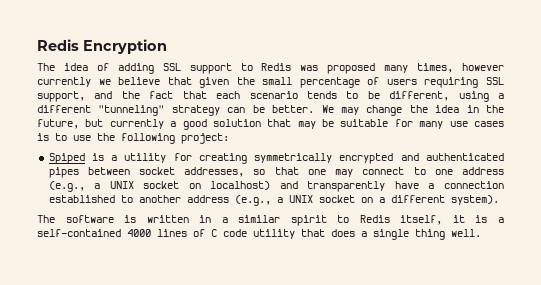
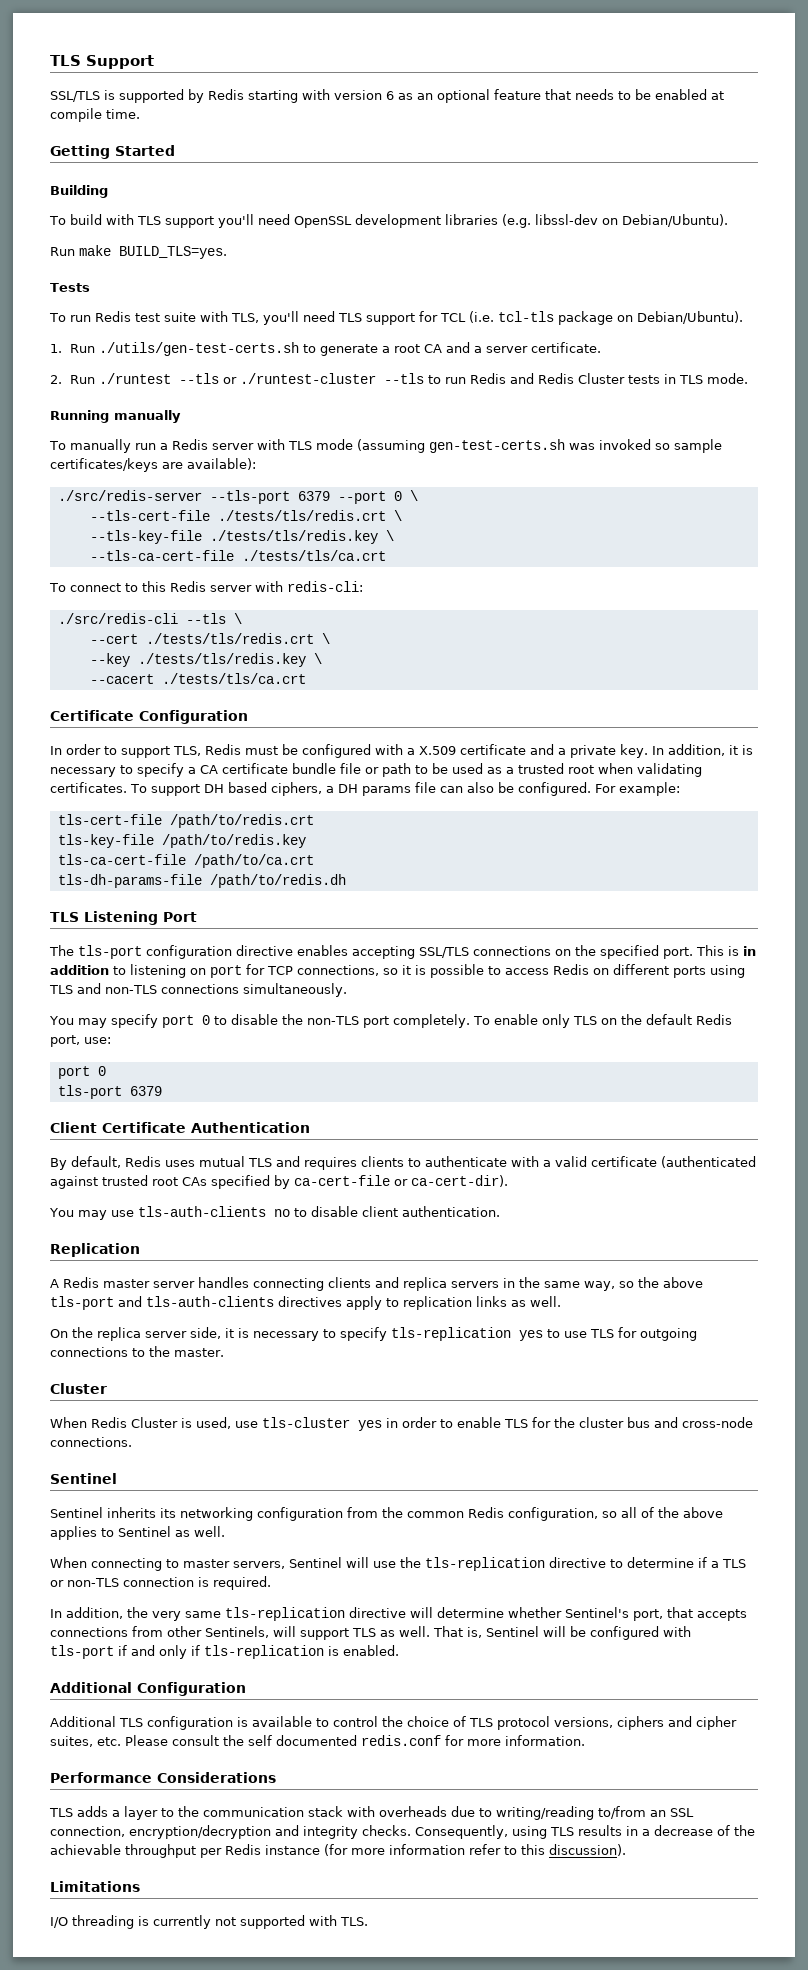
[37,39,167,54] [37,63,505,74] [37,77,504,88] [37,91,505,102] [37,105,505,116] [37,119,504,130] [37,133,229,144] [48,153,504,164] [48,167,505,178] [48,181,504,192] [48,195,499,206] [37,215,505,226] [37,229,481,240] Redis Encryption // The idea of adding SSL support to Redis was proposed many times, however currently we believe that given the small percentage of users requiring SSL support, and the fact that each scenario tends to be different, using a different "tunneling" strategy can be better. We may change the idea in the future, but currently a good solution that may be suitable for many use cases is to use the following project: // Spiped is a utility for creating symmetrically encrypted and authenticated pipes between socket addresses, so that one may connect to one address (e.g., a UNIX socket on localhost) and transparently have a connection established to another address (e.g., a UNIX socket on a different system). // The software is written in a similar spirit to Redis itself, it is a self-contained 4000 lines of C code utility that does a single thing well. -> [50,55,154,69] [50,89,724,103] [50,108,140,122] [50,145,175,159] [50,185,108,198] [49,214,728,228] [50,245,227,259] [50,283,90,292] [49,311,743,325] [50,342,601,356] [50,373,748,384] [50,410,181,423] [49,439,722,453] [50,458,256,472] [57,490,418,504] [89,510,402,521] [89,530,394,544] [89,550,386,561] [49,581,363,592] [57,613,242,624] [89,633,330,644] [89,653,322,667] [89,673,306,684] [50,710,248,724] [50,744,753,758] [50,763,702,777] [50,782,680,796] [57,814,314,828] [57,834,306,848] [57,854,314,868] [57,874,346,888] [50,911,197,925] [49,945,756,959] [50,964,745,978] [49,983,347,997] [49,1014,732,1028] [50,1035,111,1047] [57,1066,106,1079] [57,1085,162,1099] [50,1122,310,1133] [50,1156,756,1170] [50,1175,508,1189] [49,1206,500,1220] [50,1243,140,1257] [50,1277,703,1291] [50,1296,561,1310] [50,1327,697,1341] [50,1346,224,1357] [50,1383,107,1394] [50,1417,753,1431] [50,1437,132,1447] [50,1473,117,1484] [50,1507,723,1521] [50,1526,225,1540] [50,1557,746,1571] [50,1576,271,1590] [50,1607,747,1621] [50,1626,691,1640] [50,1645,399,1659] [50,1682,246,1696] [50,1716,737,1730] [50,1735,585,1747] [50,1772,276,1783] [49,1806,694,1820] [50,1825,755,1839] [50,1844,626,1858] [50,1881,140,1892] [50,1915,368,1929] TLS Support // SSL/TLS is supported by Redis starting with version 6 as an optional feature that needs to be enabled at compile time. // Getting Started // Building // To build with TLS support you'll need OpenSSL development libraries (e.g. libssl-dev on Debian/Ubuntu). // Run make BUILD_TLS=yes. // Tests // To run Redis test suite with TLS, you'll need TLS support for TCL (i.e. tcl-tls package on Debian/Ubuntu). // 1. Run ./utils/gen-test-certs.sh to generate a root CA and a server certificate. // 2. Run ./runtest --tls or ./runtest-cluster --tls to run Redis and Redis Cluster tests in TLS mode. // Running manually // To manually run a Redis server with TLS mode (assuming gen-test-certs.sh was invoked so sample certificates/keys are available): // ./src/redis-server --tls-port 6379 --port 0 \ // --tls-cert-file ./tests/tls/redis.crt \ // --tls-key-file ./tests/tls/redis.key \ // --tls-ca-cert-file ./tests/tls/ca.crt // To connect to this Redis server with redis-cli: // ./src/redis-cli --tls \ // --cert ./tests/tls/redis.crt \ // --key ./tests/tls/redis.key \ // --cacert ./tests/tls/ca.crt // Certificate Configuration // In order to support TLS, Redis must be configured with a X.509 certificate and a private key. In addition, it is necessary to specify a CA certificate bundle file or path to be used as a trusted root when validating certificates. To support DH based ciphers, a DH params file can also be configured. For example: // tls-cert-file /path/to/redis.crt // tls-key-file /path/to/redis.key // tls-ca-cert-file /path/to/ca.crt // tls-dh-params-file /path/to/redis.dh // TLS Listening Port // The tls-port configuration directive enables accepting SSL/TLS connections on the specified port. This is in addition to listening on port for TCP connections, so it is possible to access Redis on different ports using TLS and non-TLS connections simultaneously. // You may specify port 0 to disable the non-TLS port completely. To enable only TLS on the default Redis port, use: // port 0 // tls-port 6379 // Client Certificate Authentication // By default, Redis uses mutual TLS and requires clients to authenticate with a valid certificate (authenticated against trusted root CAs specified by ca-cert-file or ca-cert-dir). // You may use tls-auth-clients no to disable client authentication. // Replication // A Redis master server handles connecting clients and replica servers in the same way, so the above tls-port and tls-auth-clients directives apply to replication links as well. // On the replica server side, it is necessary to specify tls-replication yes to use TLS for outgoing connections to the master. // Cluster // When Redis Cluster is used, use tls-cluster yes in order to enable TLS for the cluster bus and cross-node connections. // Sentinel // Sentinel inherits its networking configuration from the common Redis configuration, so all of the above applies to Sentinel as well. // When connecting to master servers, Sentinel will use the tls-replication directive to determine if a TLS or non-TLS connection is required. // In addition, the very same tls-replication directive will determine whether Sentinel's port, that accepts connections from other Sentinels, will support TLS as well. That is, Sentinel will be configured with tls-port if and only if tls-replication is enabled. // Additional Configuration // Additional TLS configuration is available to control the choice of TLS protocol versions, ciphers and cipher suites, etc. Please consult the self documented redis.conf for more information. // Performance Considerations // TLS adds a layer to the communication stack with overheads due to writing/reading to/from an SSL connection, encryption/decryption and integrity checks. Consequently, using TLS results in a decrease of the achievable throughput per Redis instance (for more information refer to this discussion). // Limitations // I/O threading is currently not supported with TLS.

